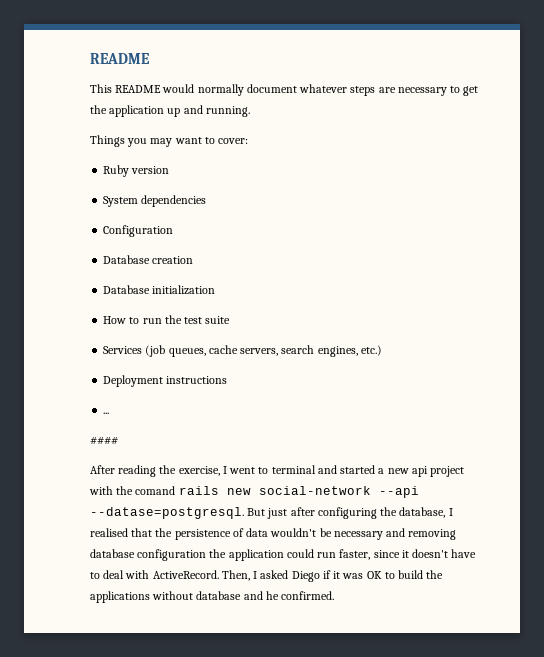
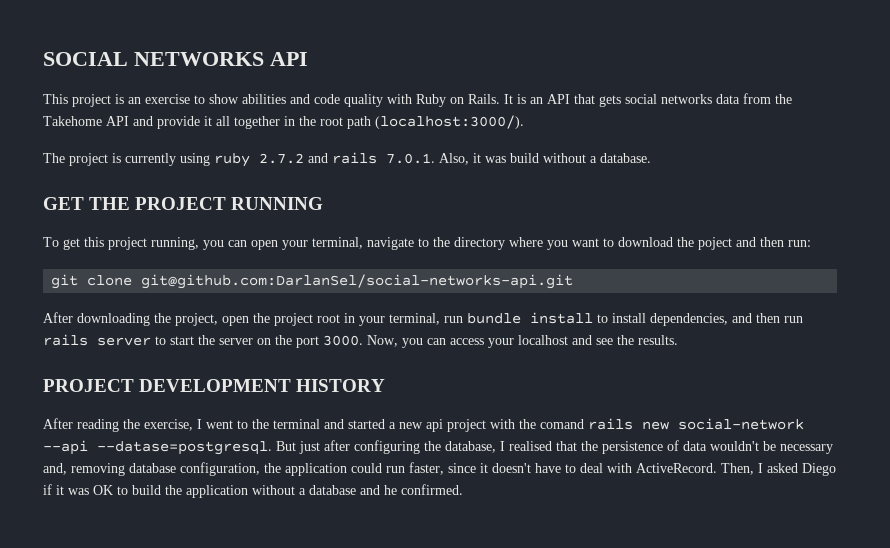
[90,53,150,64] [90,84,479,96] [90,105,250,117] [90,135,249,147] [103,165,170,177] [103,195,207,207] [103,225,174,237] [103,255,194,264] [103,285,216,295] [103,315,231,324] [103,345,382,357] [103,375,228,387] [103,412,110,414] [90,436,118,445] README // This README would normally document whatever steps are necessary to get the application up and running. // Things you may want to cover: // Ruby version // System dependencies // Configuration // Database creation // Database initialization // How to run the test suite // Services (job queues, cache servers, search engines, etc.) // Deployment instructions // ... // #### -> [43,52,308,66] [43,93,792,107] [43,115,524,129] [43,152,651,167] [43,197,324,210] [43,237,811,250] [51,274,574,289] [43,312,803,326] [43,334,678,348] [43,379,386,392] SOCIAL NETWORKS API // This project is an exercise to show abilities and code quality with Ruby on Rails. It is an API that gets social networks data from the Takehome API and provide it all together in the root path (localhost:3000/). // The project is currently using ruby 2.7.2 and rails 7.0.1. Also, it was build without a database. // GET THE PROJECT RUNNING // To get this project running, you can open your terminal, navigate to the directory where you want to download the poject and then run: // git clone git@github.com:DarlanSel/social-networks-api.git // After downloading the project, open the project root in your terminal, run bundle install to install dependencies, and then run rails server to start the server on the port 3000. Now, you can access your localhost and see the results. // PROJECT DEVELOPMENT HISTORY
(269, 470) none -> [252,419,269,429] the
[386,528,406,537] and -> [43,463,67,475] and,
[137,549,207,561] configuration -> [180,462,260,476] configuration,
[90,591,194,603] applications without -> [186,485,306,498] application without a

